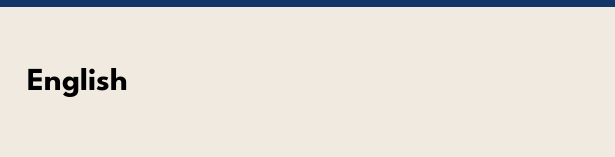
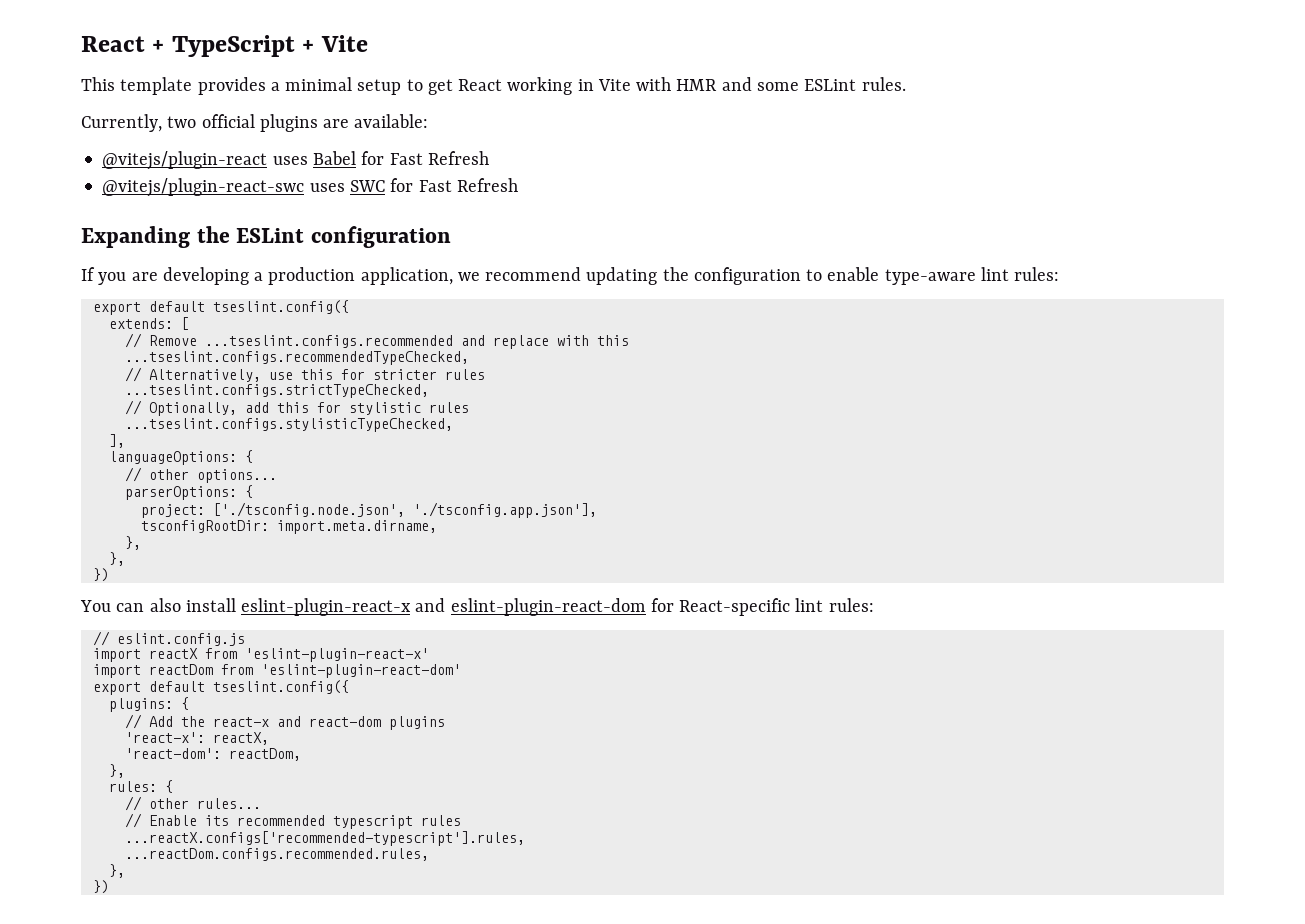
[27,67,128,98] English -> [81,35,368,57] [81,77,906,95] [81,114,429,132] [102,151,489,170] [102,178,518,197] [81,226,451,248] [81,267,1060,285] [92,300,349,315] [108,317,189,330] [124,333,629,349] [124,351,469,365] [124,367,485,382] [124,384,429,398] [124,400,469,416] [124,418,453,432] [108,434,125,448] [108,450,253,465] [124,467,277,483] [124,485,253,500] [140,502,597,518] [140,520,437,534] [124,536,141,550] [108,552,125,566] [92,568,109,582] [80,598,874,616] [92,631,245,646] [92,648,429,662] [92,664,461,678] [92,680,349,695] [108,697,189,712] [124,714,445,730] [124,732,269,745] [124,748,301,761] [108,764,125,778] [108,780,173,793] [124,796,261,811] [124,813,461,829] [124,831,525,846] [124,848,429,861] [108,864,125,878] [92,880,109,894] React + TypeScript + Vite // This template provides a minimal setup to get React working in Vite with HMR and some ESLint rules. // Currently, two official plugins are available: // @vitejs/plugin-react uses Babel for Fast Refresh // @vitejs/plugin-react-swc uses SWC for Fast Refresh // Expanding the ESLint configuration // If you are developing a production application, we recommend updating the configuration to enable type-aware lint rules: // export default tseslint.config({ // extends: [ // // Remove ...tseslint.configs.recommended and replace with this // ...tseslint.configs.recommendedTypeChecked, // // Alternatively, use this for stricter rules // ...tseslint.configs.strictTypeChecked, // // Optionally, add this for stylistic rules // ...tseslint.configs.stylisticTypeChecked, // ], // languageOptions: { // // other options... // parserOptions: { // project: ['./tsconfig.node.json', './tsconfig.app.json'], // tsconfigRootDir: import.meta.dirname, // }, // }, // }) // You can also install eslint-plugin-react-x and eslint-plugin-react-dom for React-specific lint rules: // // eslint.config.js // import reactX from 'eslint-plugin-react-x' // import reactDom from 'eslint-plugin-react-dom' // export default tseslint.config({ // plugins: { // // Add the react-x and react-dom plugins // 'react-x': reactX, // 'react-dom': reactDom, // }, // rules: { // // other rules... // // Enable its recommended typescript rules // ...reactX.configs['recommended-typescript'].rules, // ...reactDom.configs.recommended.rules, // }, // })

